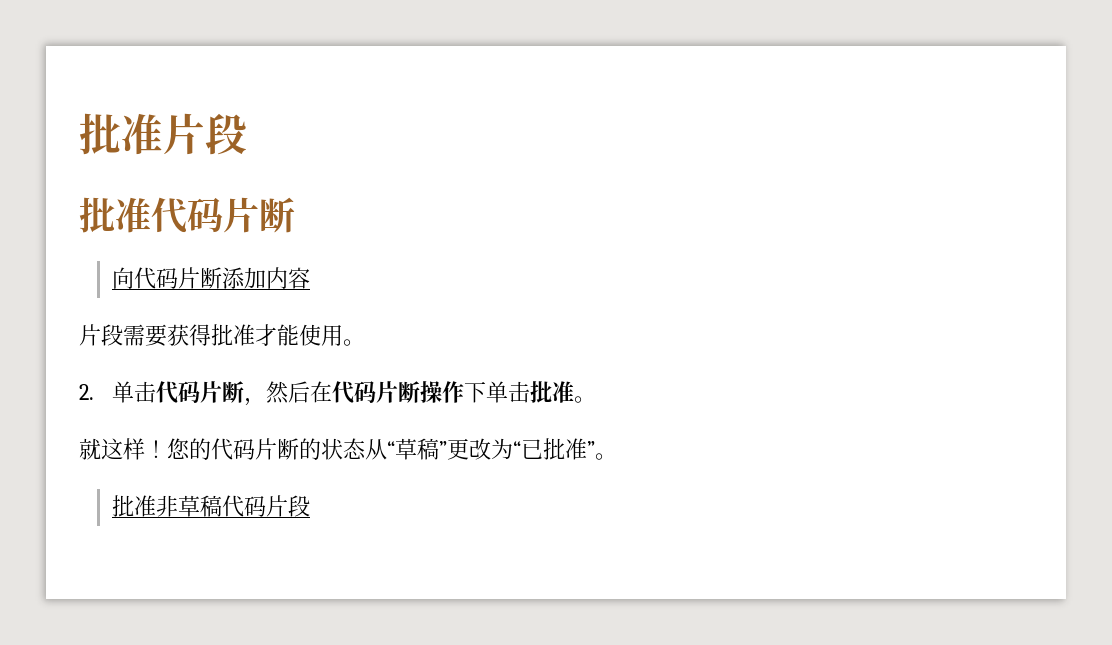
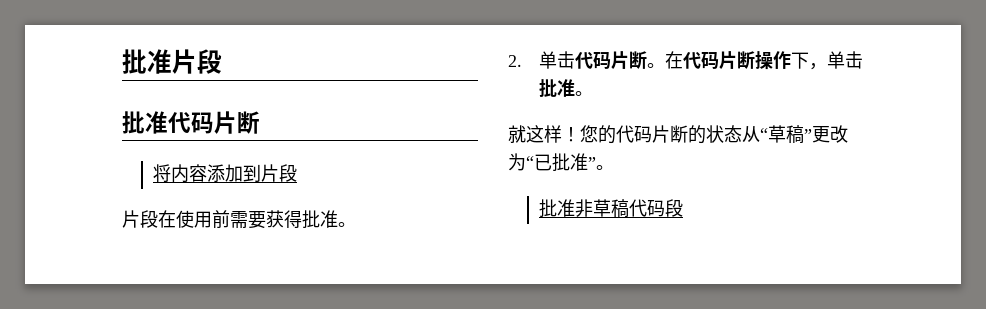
[111,267,310,289] [79,324,123,346] 向代码片断添加内容 // 片段 -> [153,164,298,183] [122,210,230,228] 将内容添加到片段 // 片段在使用前
[255,324,343,346] 才能使用 -> (338, 219) none
[243,381,310,406] ，然后 -> [647,63,666,68] 。
(486, 392) none -> [809,63,828,70] ，
[265,495,288,517] 片 -> (666, 208) none

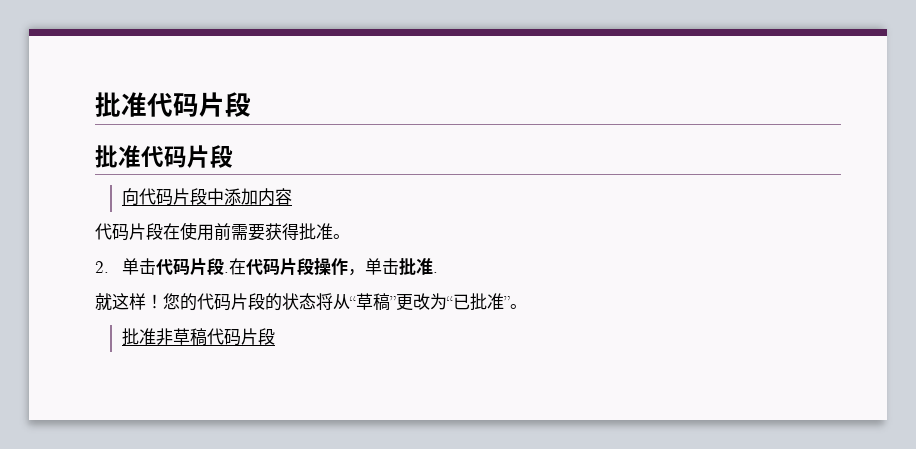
[122,49,172,74] 批准 -> [95,92,199,117] 批准代码
[237,111,260,134] [153,164,172,182] 断 // 将 -> [210,145,233,168] [121,188,258,206] 段 // 向代码片段中添加
[207,164,298,182] 添加到片段 // -> [95,223,129,241] // 代码
[629,51,666,69] 断。 -> [206,258,229,275] 段.
[737,51,810,70] 断操作下 -> [296,258,348,276] 段操作
[575,91,594,96] 。 -> [432,272,438,273] .
[670,125,742,144] 断的状态 -> [248,293,333,311] 段的状态将
(666, 208) none -> [240,328,258,345] 片

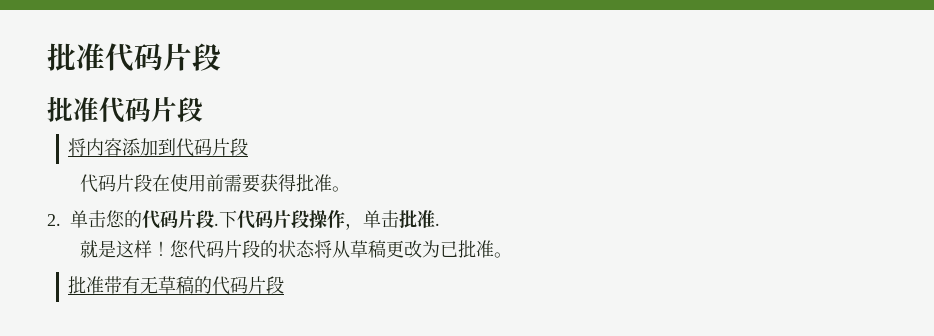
[121,188,292,206] 向代码片段中添加内容 -> [68,138,249,157] 将内容添加到代码片段
(156, 266) none -> [106,210,142,228] 您的
[228,258,246,275] 在 -> [219,210,237,228] 下
(112, 301) none -> [98,240,117,258] 是
[180,293,197,311] 的 -> (190, 249) none
[349,293,510,311] “草稿”更改为“已批准” -> [350,240,495,258] 草稿更改为已批准
[155,328,207,346] 非草稿 -> [104,276,213,294] 带有无草稿的

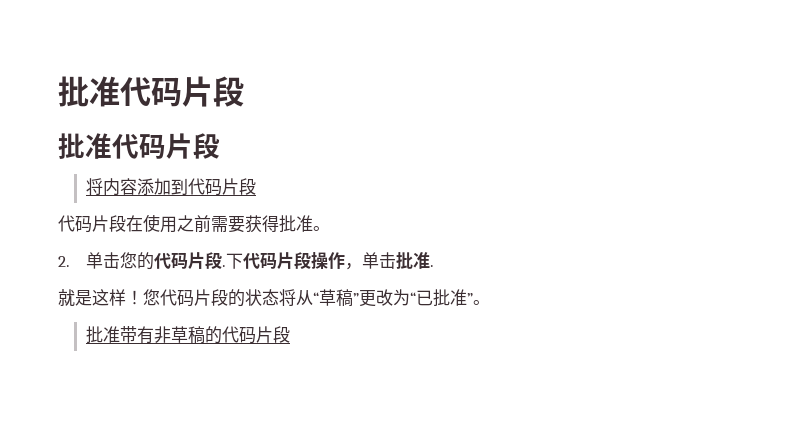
(207, 183) none -> [177,215,194,232] 之
[350,240,495,258] 草稿更改为已批准 -> [313,289,473,307] “草稿”更改为“已批准”
[140,276,159,294] 无 -> [154,326,172,343] 非

